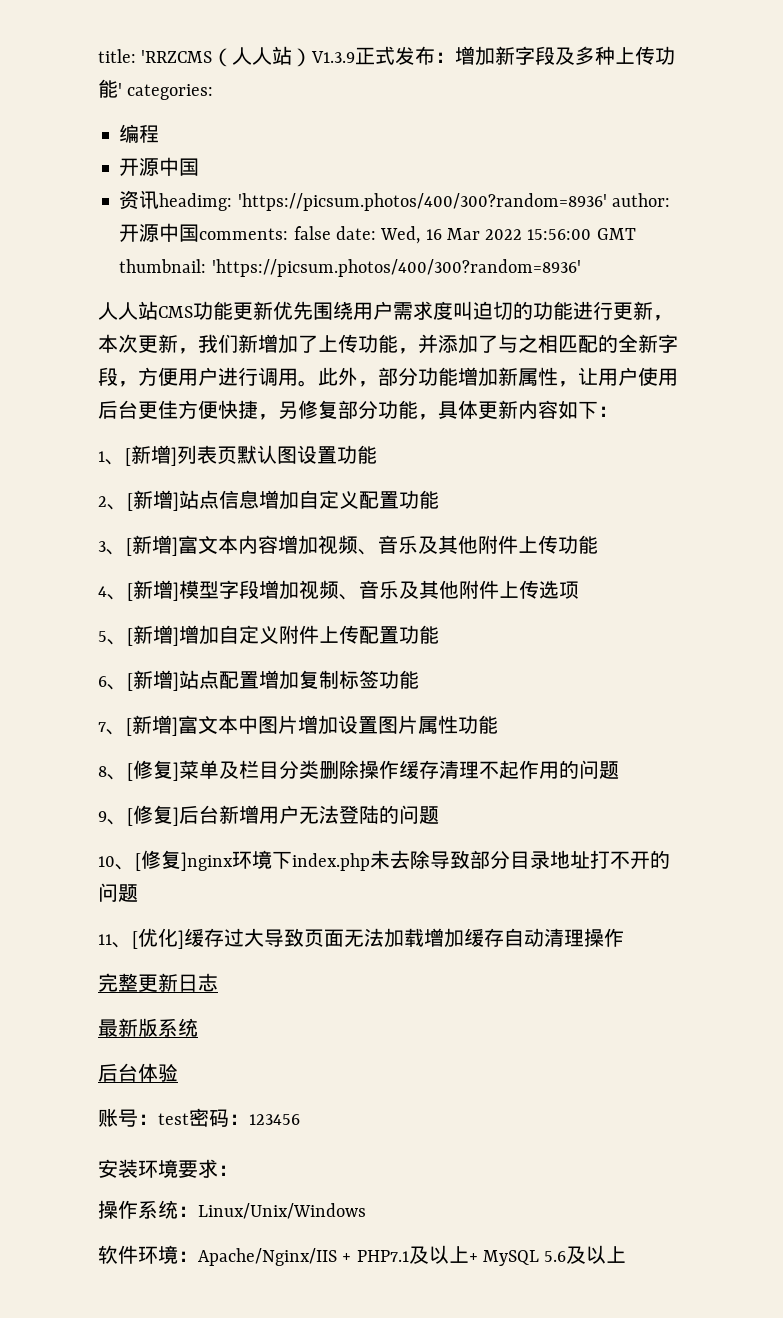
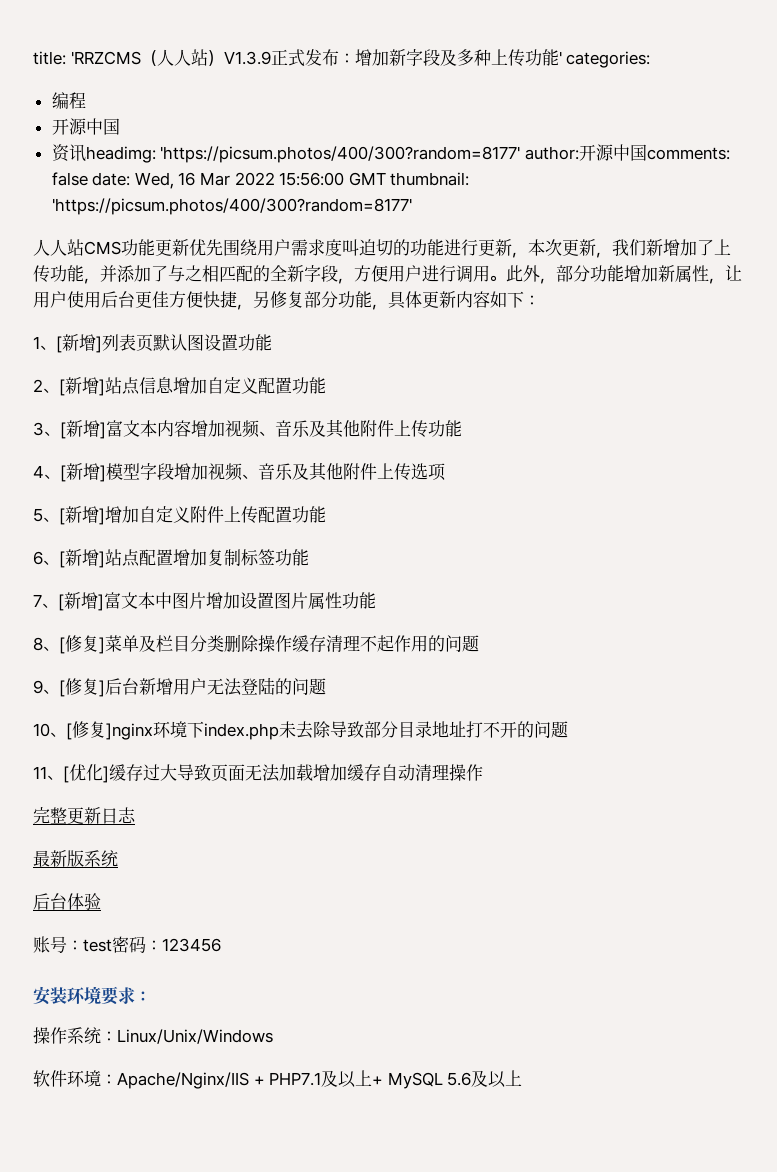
[237,193,607,211] 'https://picsum.photos/400/300?random=8936' -> [160,146,521,163] 'https://picsum.photos/400/300?random=8177'
[211,259,581,277] 'https://picsum.photos/400/300?random=8936' -> [51,198,412,215] 'https://picsum.photos/400/300?random=8177'

